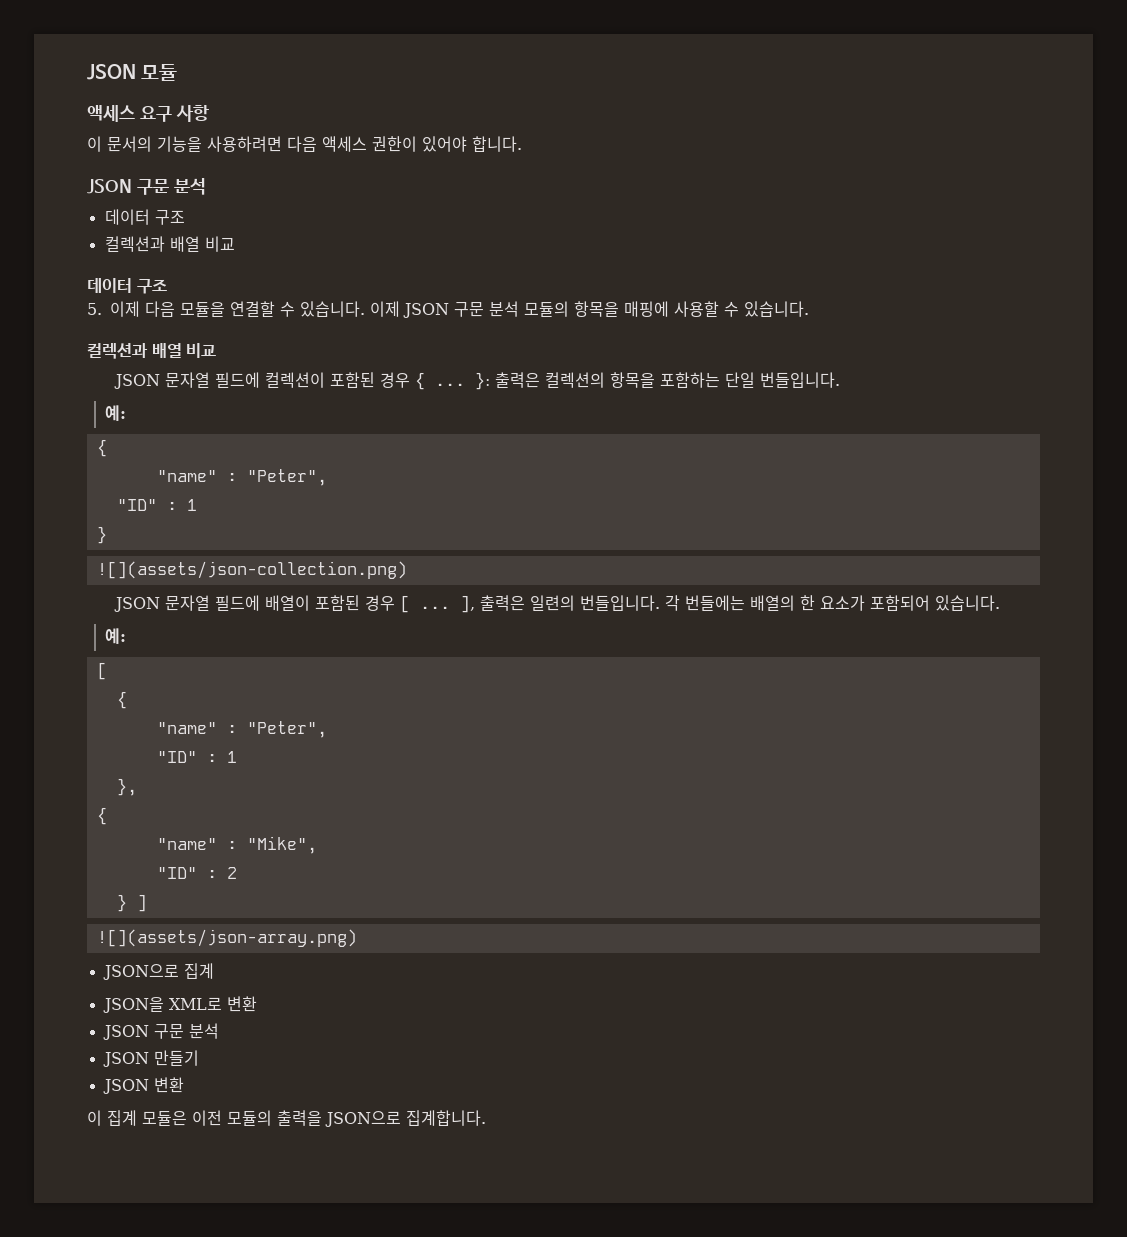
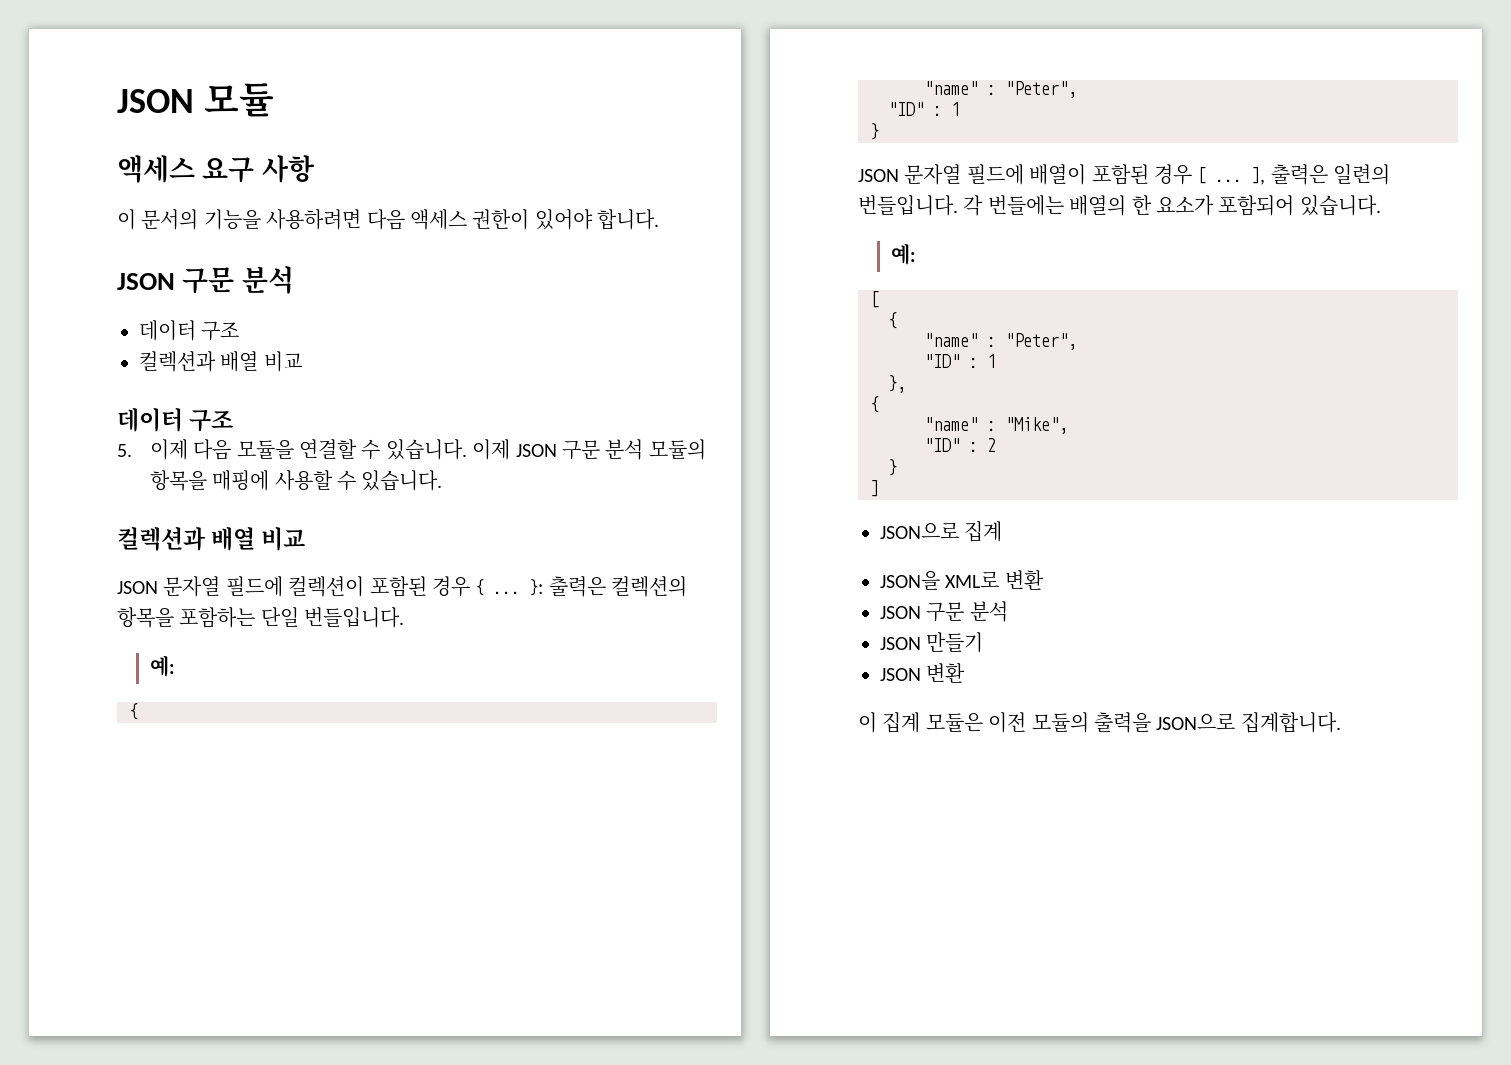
[96,561,407,579] // ![](assets/json-collection.png) -> (879, 131) none
(127, 903) none -> (897, 467) //
[96,929,357,947] // ![](assets/json-array.png) -> (879, 488) none

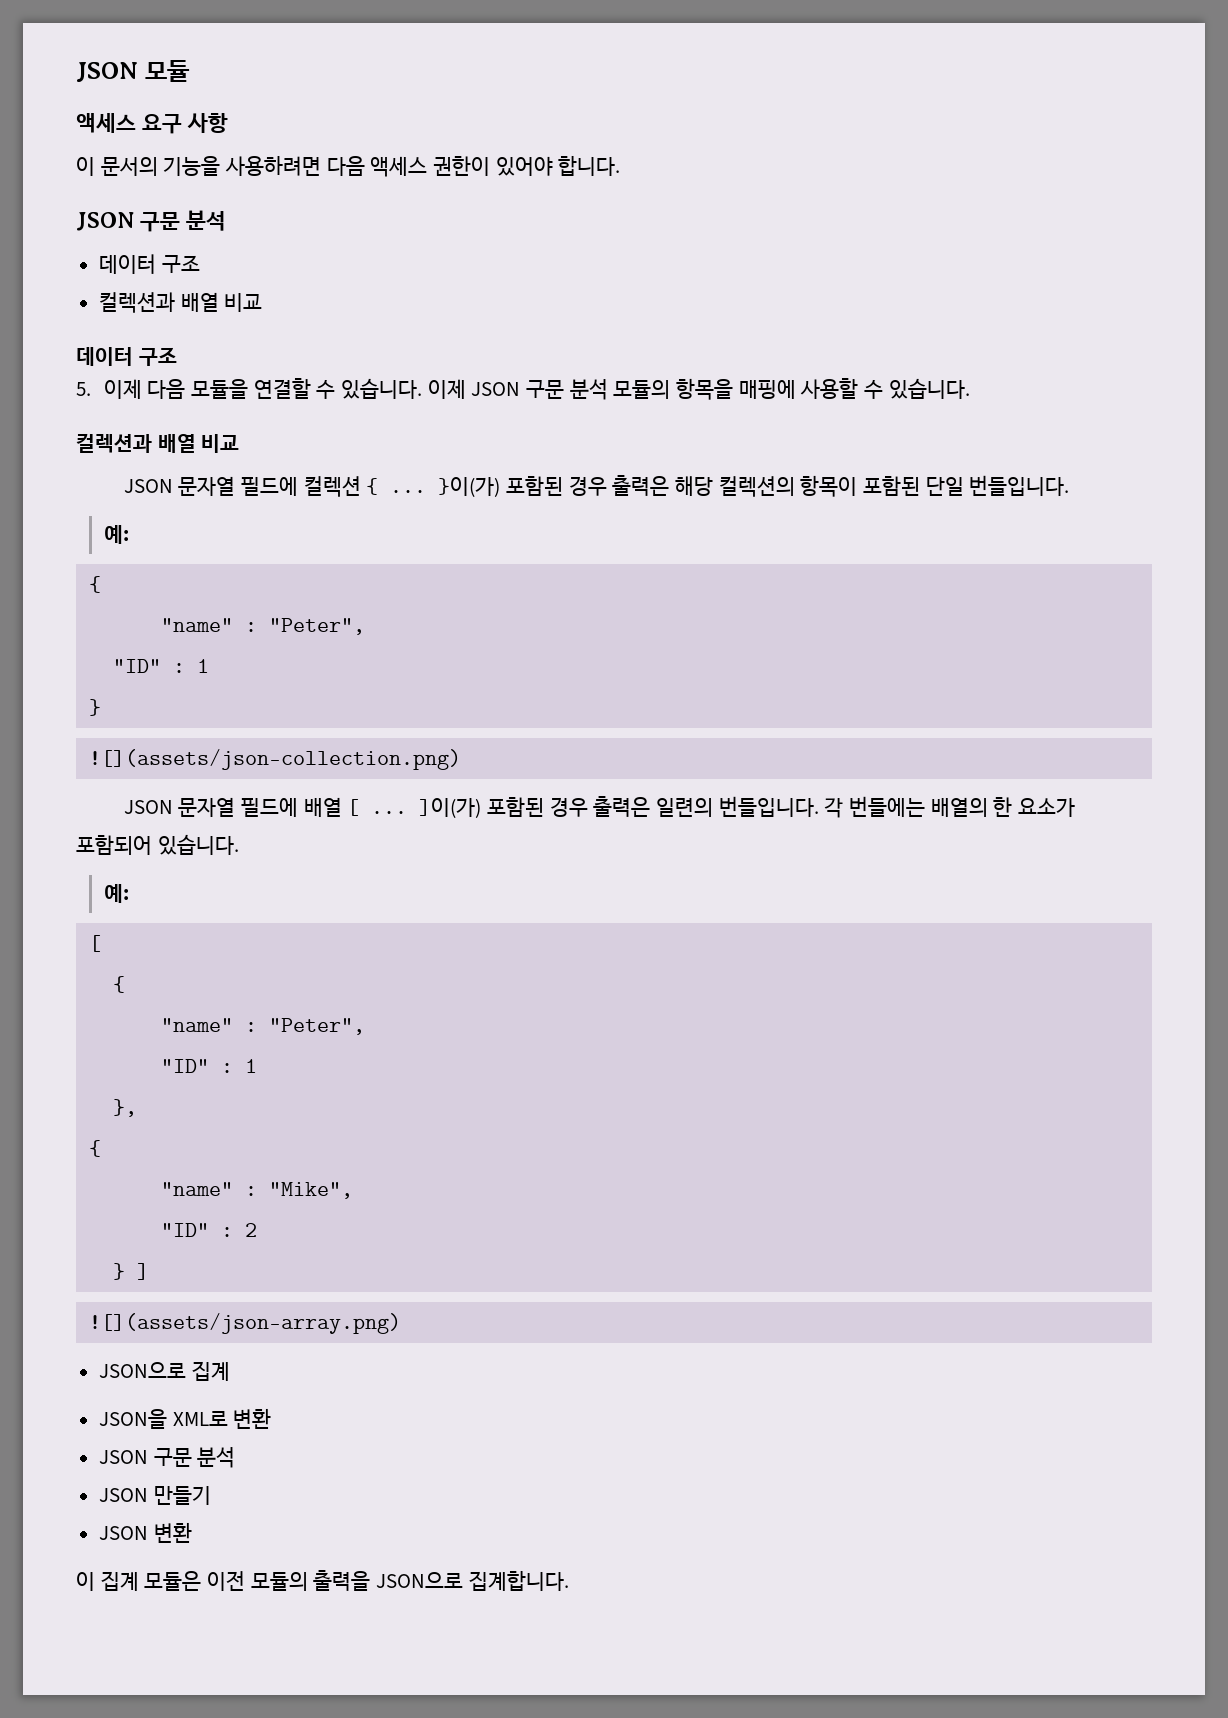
[288,576,688,597] [117,607,256,628] 컬렉션이 포함된 경우 { ... }: 출력은 컬렉션의 항목을 포함하는 -> [303,475,920,497] 컬렉션 { ... }이(가) 포함된 경우 출력은 해당 컬렉션의 항목이 포함된
[858,164,1266,185] // JSON 문자열 필드에 배열이 포함된 경우 [ ... ], -> [88,749,461,770] [123,797,588,818] // ![](assets/json-collection.png) // JSON 문자열 필드에 배열 [ ... ]이(가) 포함된 경우
[870,480,879,497] // ] -> [136,1263,149,1280] [88,1313,401,1334] ] // ![](assets/json-array.png)

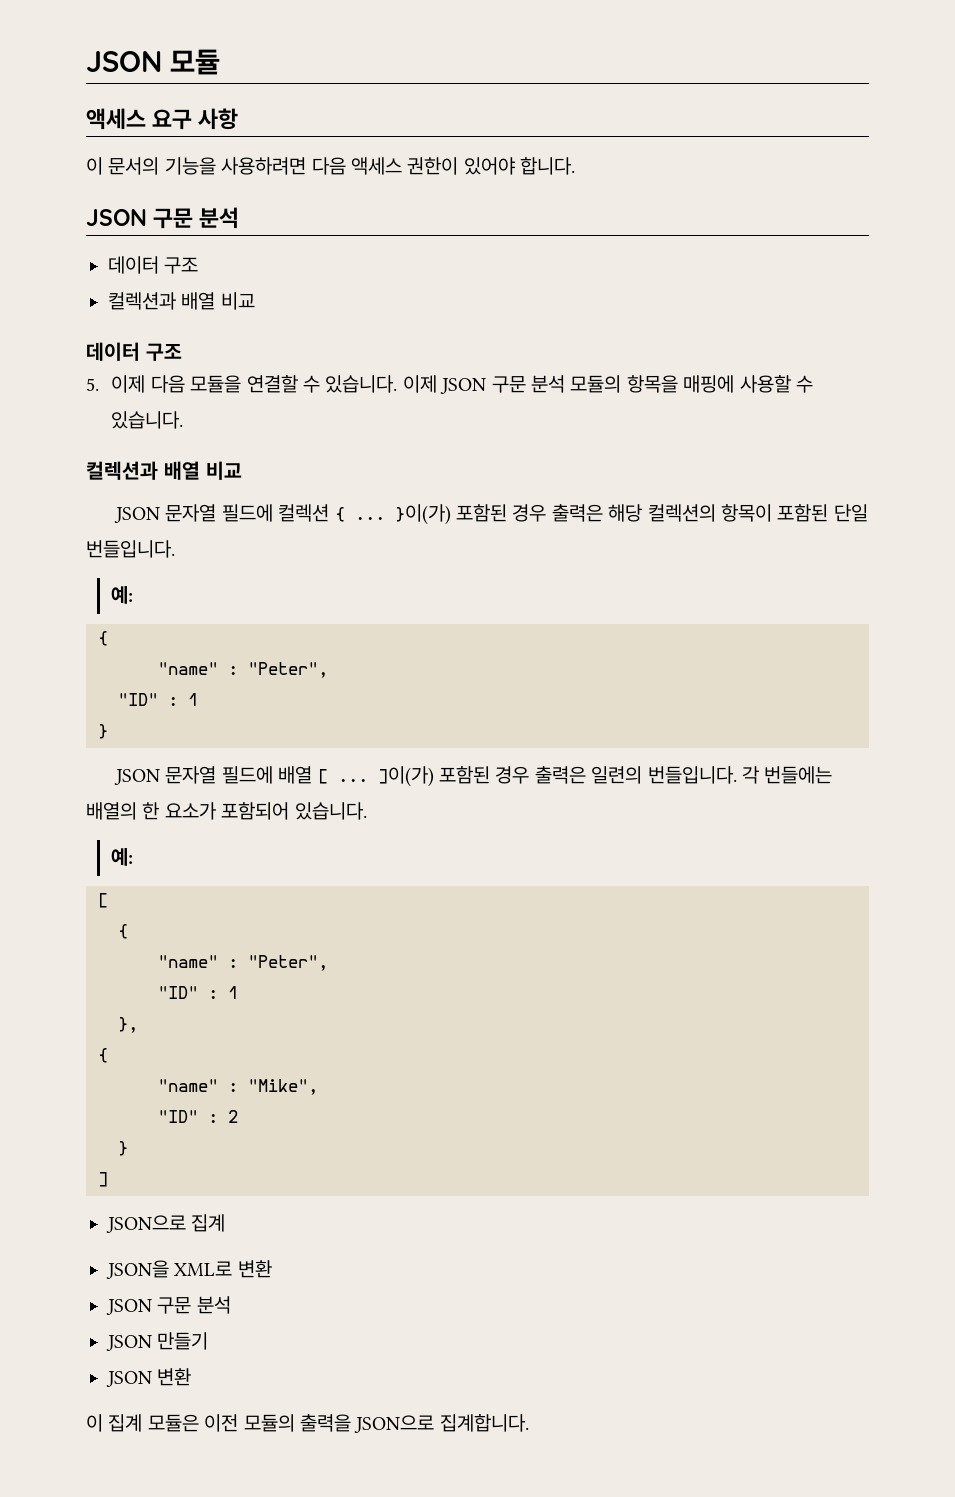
[88,749,461,770] // ![](assets/json-collection.png) -> (108, 731) none
(125, 1271) none -> (128, 1148) //
[88,1313,401,1334] // ![](assets/json-array.png) -> (108, 1179) none

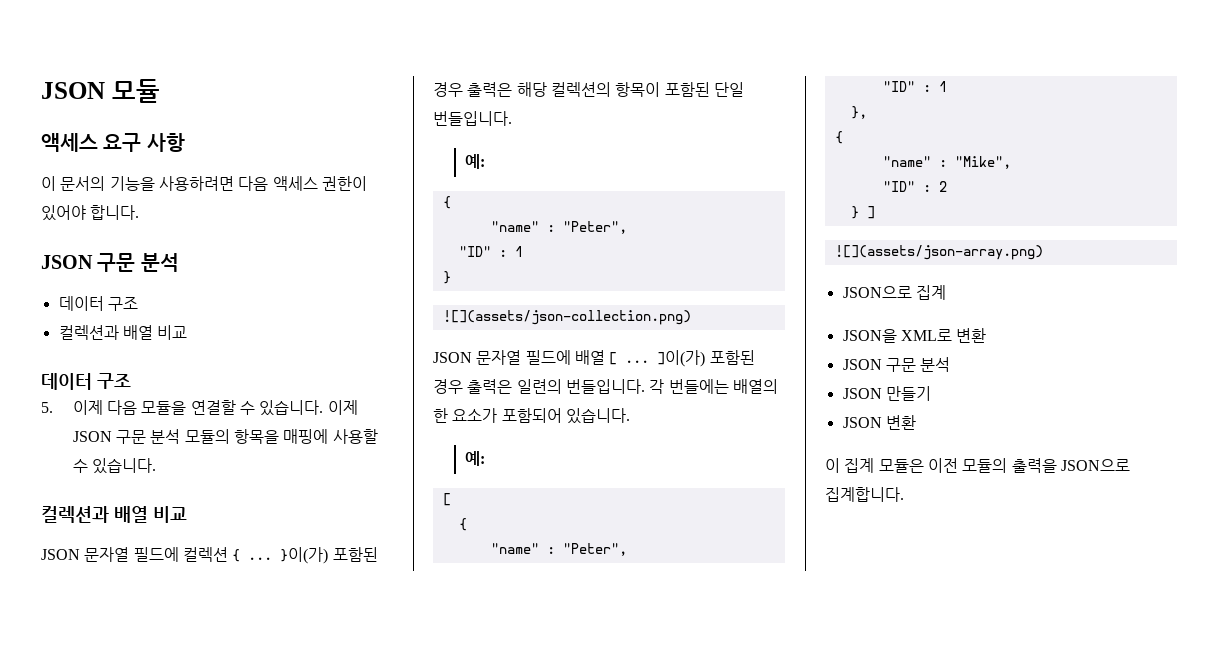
(108, 731) none -> [442,310,691,325] // ![](assets/json-collection.png)
[98,1172,108,1187] // ] -> [866,206,875,219] [834,245,1043,260] ] // ![](assets/json-array.png)

